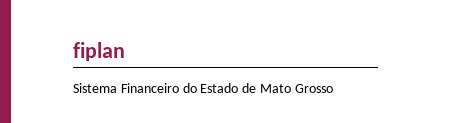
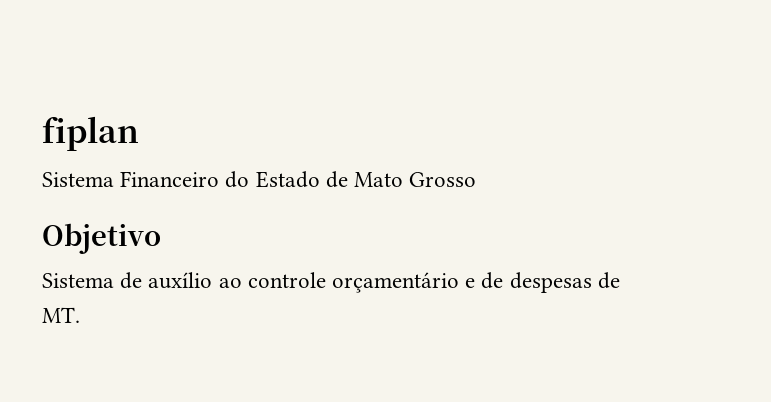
(333, 88) none -> [42,223,161,254] [42,272,620,293] [42,307,80,323] // Objetivo // Sistema de auxílio ao controle orçamentário e de despesas de MT.

